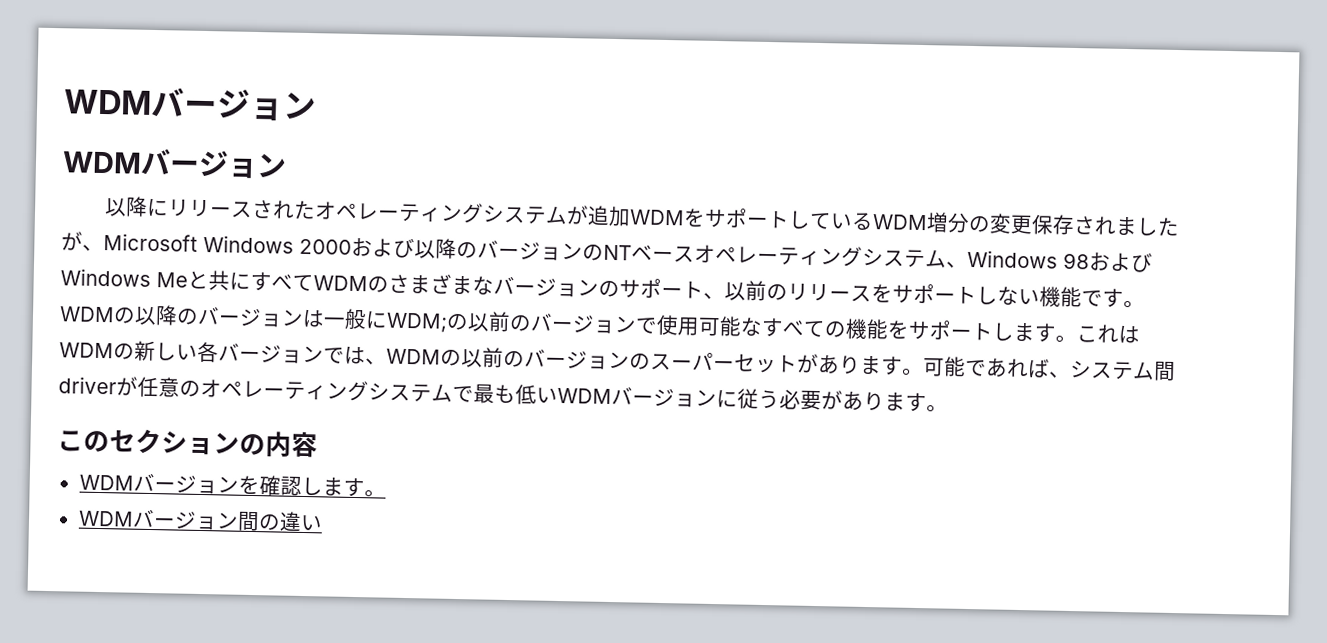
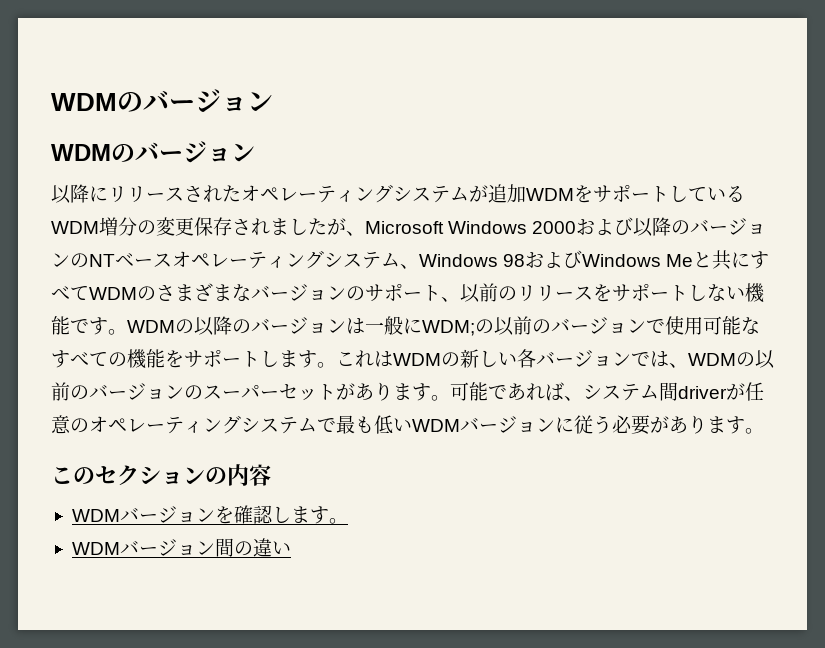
[63,89,152,115] WDM -> [51,92,143,112] WDMの
(142, 162) none -> [111,144,135,162] の

